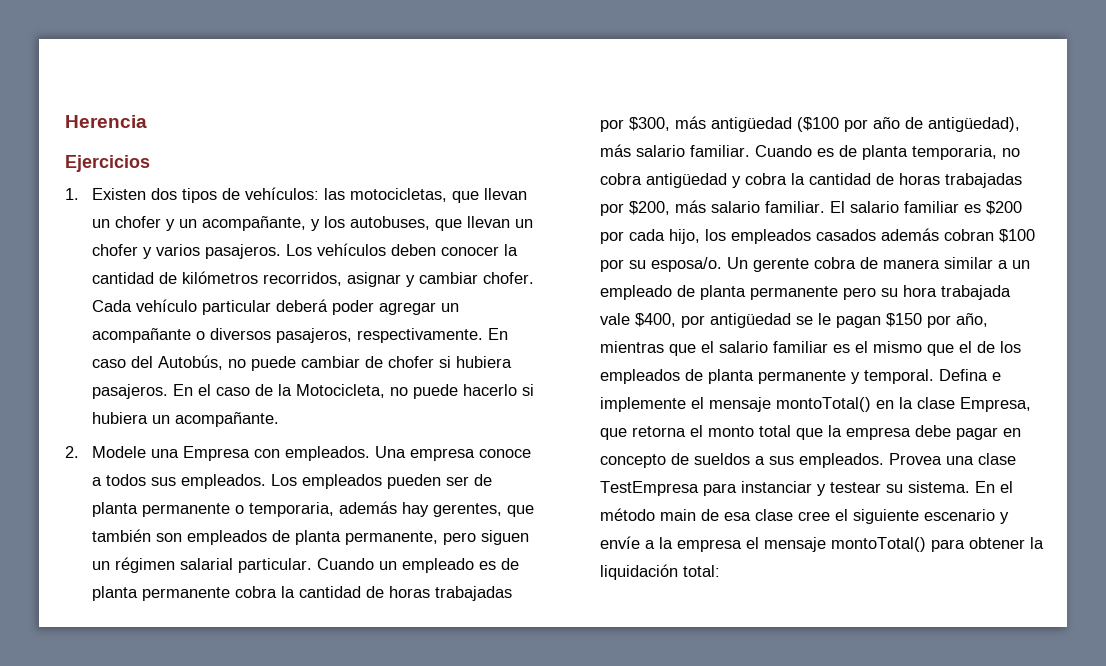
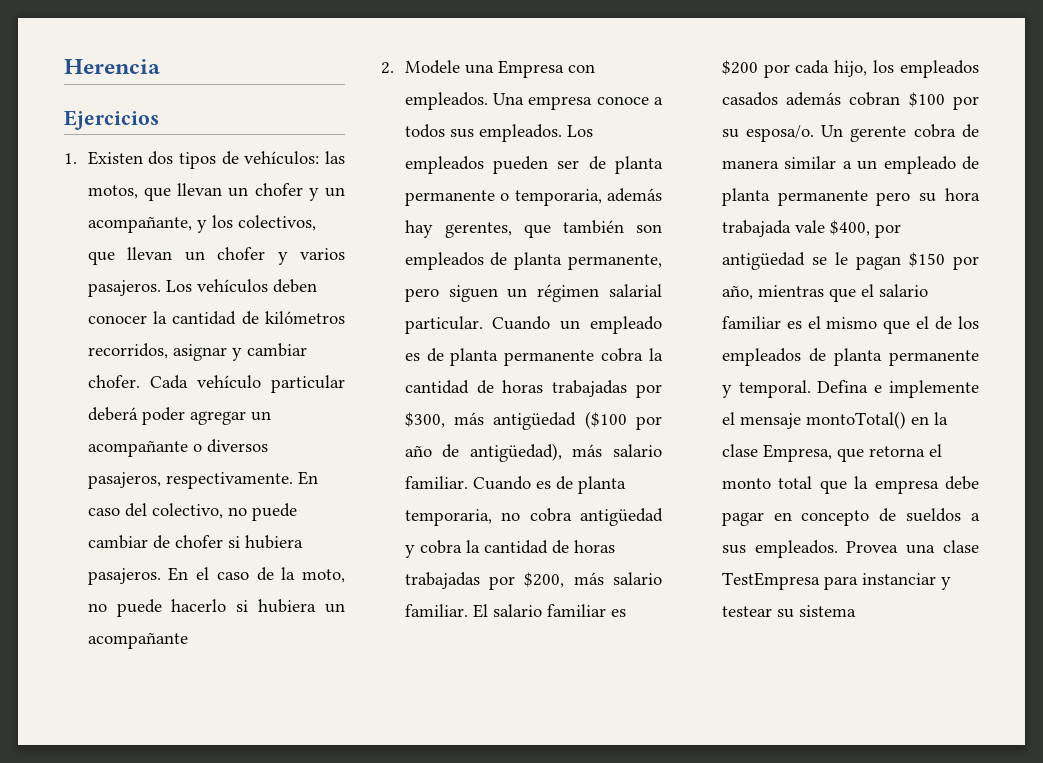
[349,188,447,202] motocicletas, -> [87,185,138,199] motos,
[349,216,430,230] autobuses, -> [237,215,316,231] colectivos,
[157,355,223,370] Autobús, -> [151,503,223,519] colectivo,
[295,384,385,398] Motocicleta, -> [302,569,345,583] moto,
[174,412,279,427] acompañante. -> [87,632,188,649] acompañante
[907,481,1013,493] [599,508,1009,524] [599,536,1044,552] [599,564,720,580] sistema. En el método main de esa clase cree el siguiente escenario y envíe a la empresa el mensaje montoTotal() para obtener la liquidación total: -> [798,605,856,617] sistema

